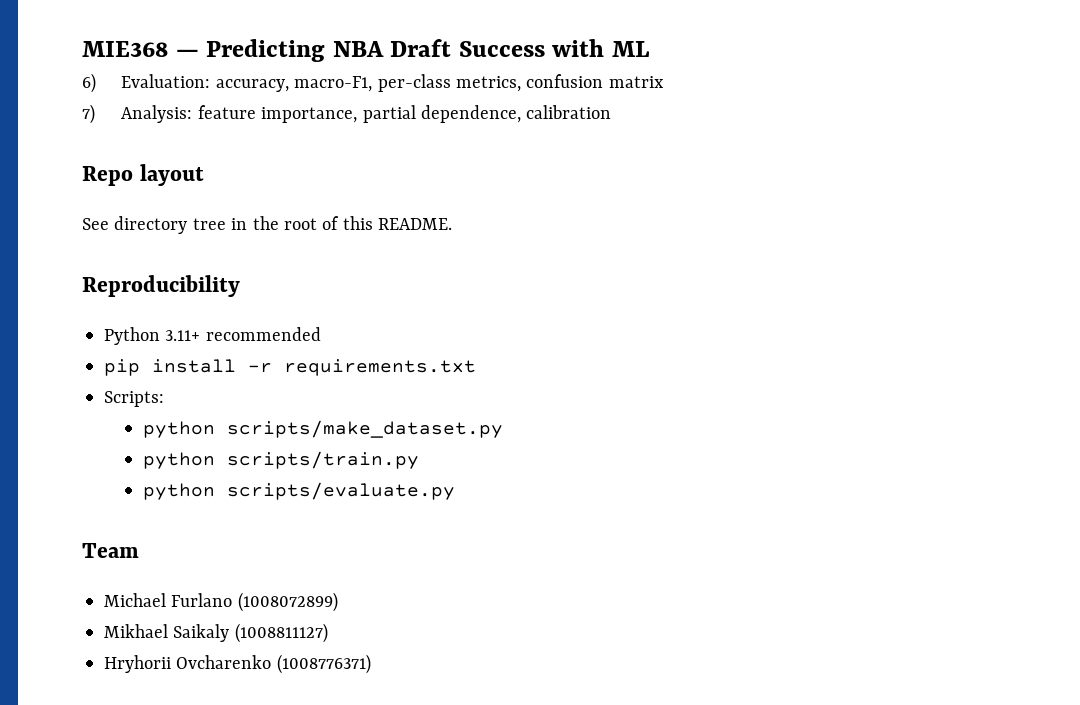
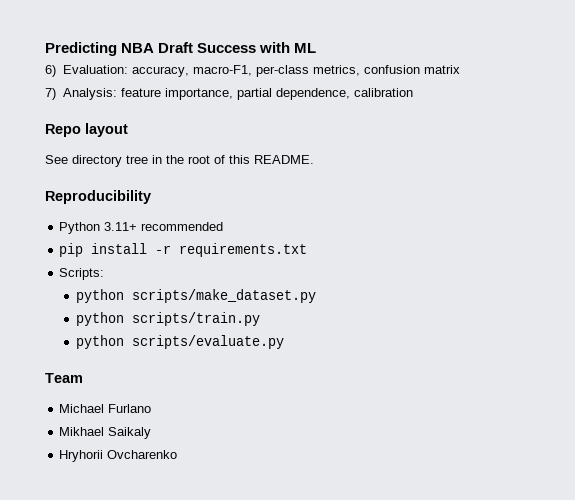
[82,41,199,57] MIE368 — -> (45, 49) none
[237,592,338,612] (1008072899) -> (152, 408) none
[234,623,328,643] (1008811127) -> (152, 433) none
[276,654,371,674] (1008776371) -> (178, 454) none

